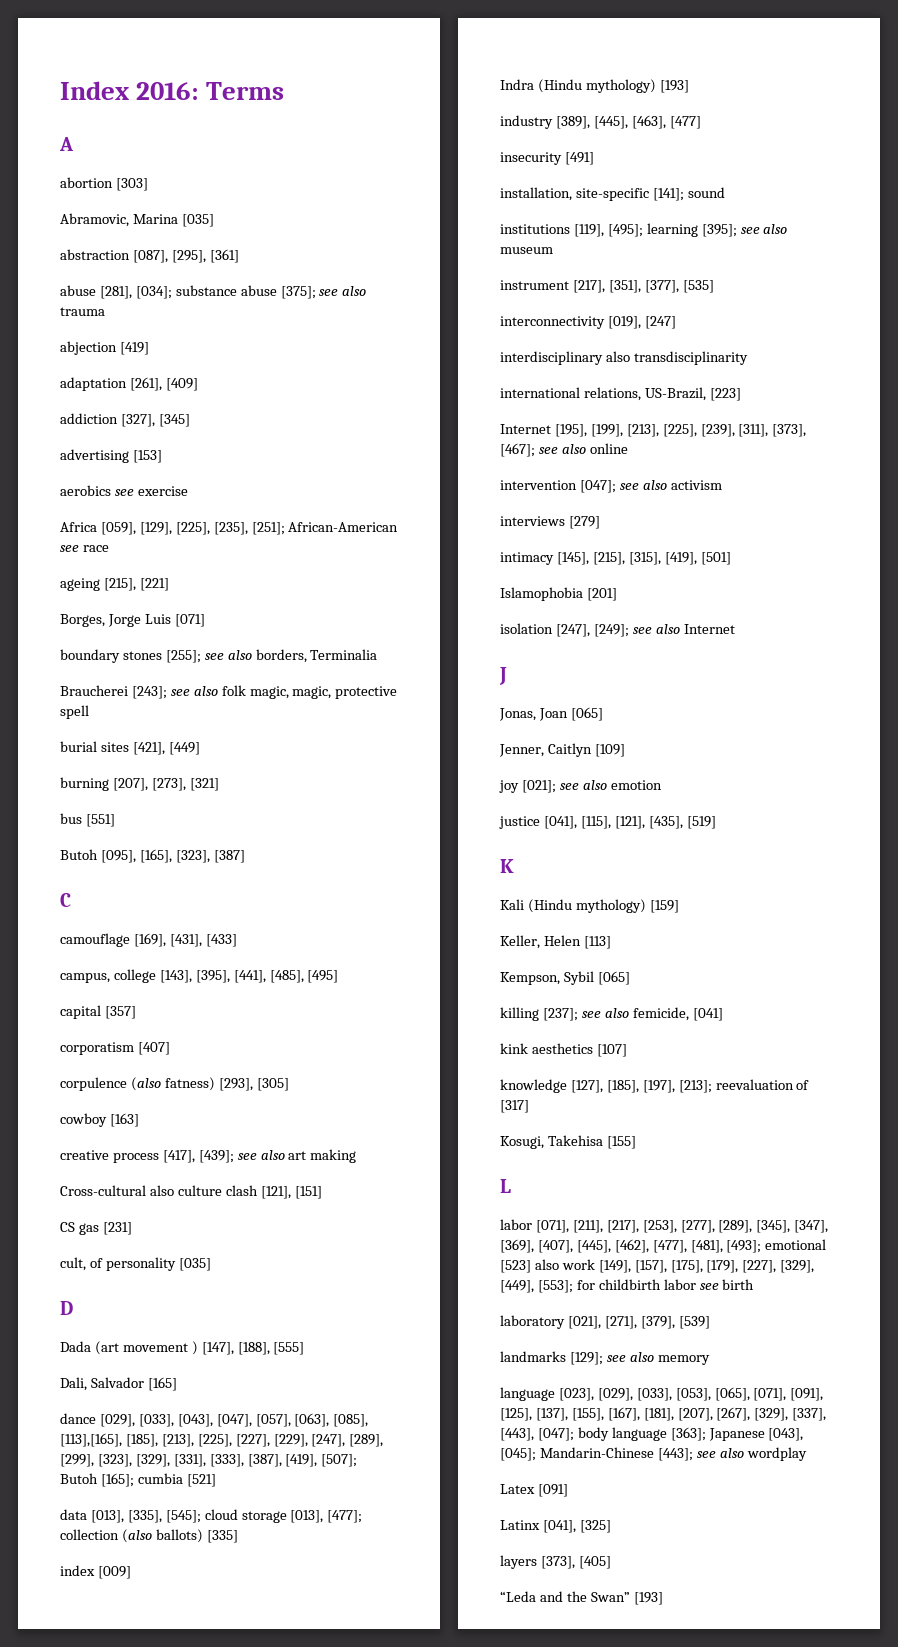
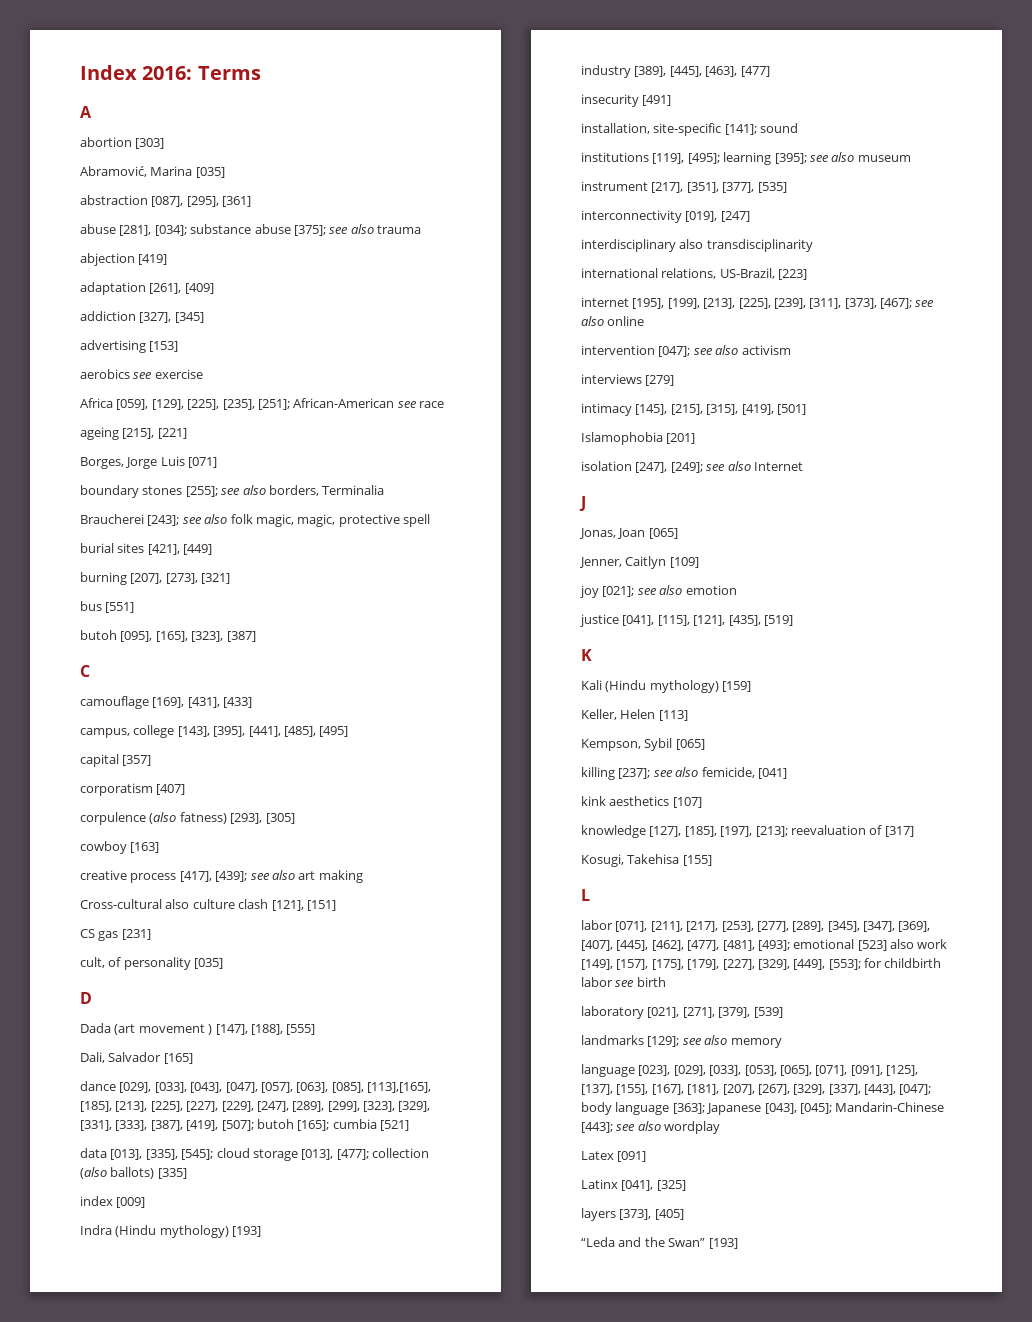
[60,213,129,227] Abramovic, -> [80,166,147,177] Abramović,
[60,849,98,860] Butoh -> [80,630,117,640] butoh
[60,1473,98,1484] Butoh -> [256,1119,294,1129] butoh
[500,424,551,434] Internet -> [581,297,629,307] internet

